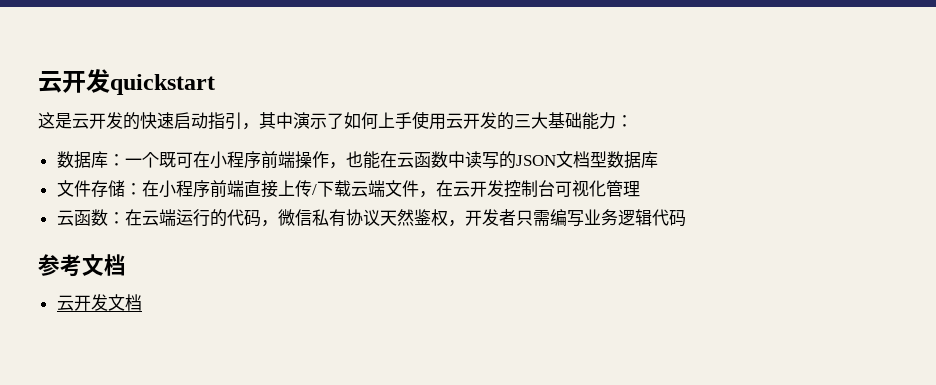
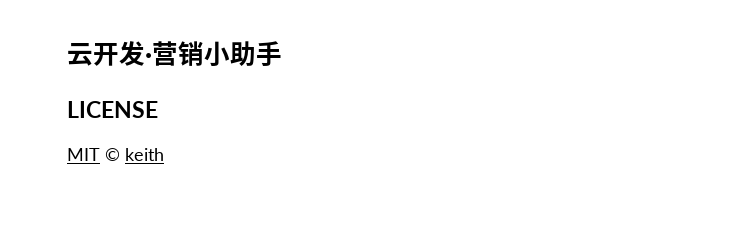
[38,69,215,95] [38,111,633,130] [56,151,658,169] [56,180,640,198] [56,209,686,227] [38,254,126,277] [56,294,142,311] 云开发quickstart // 这是云开发的快速启动指引，其中演示了如何上手使用云开发的三大基础能力： // 数据库：一个既可在小程序前端操作，也能在云函数中读写的JSON文档型数据库 // 文件存储：在小程序前端直接上传/下载云端文件，在云开发控制台可视化管理 // 云函数：在云端运行的代码，微信私有协议天然鉴权，开发者只需编写业务逻辑代码 // 参考文档 // 云开发文档 -> [67,41,282,67] [67,101,158,118] [67,148,164,161] 云开发·营销小助手 // LICENSE // MIT © keith

